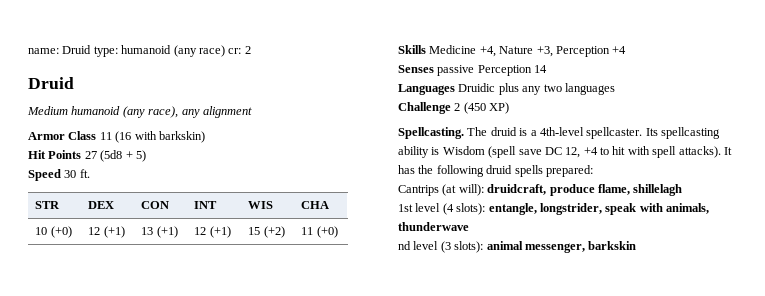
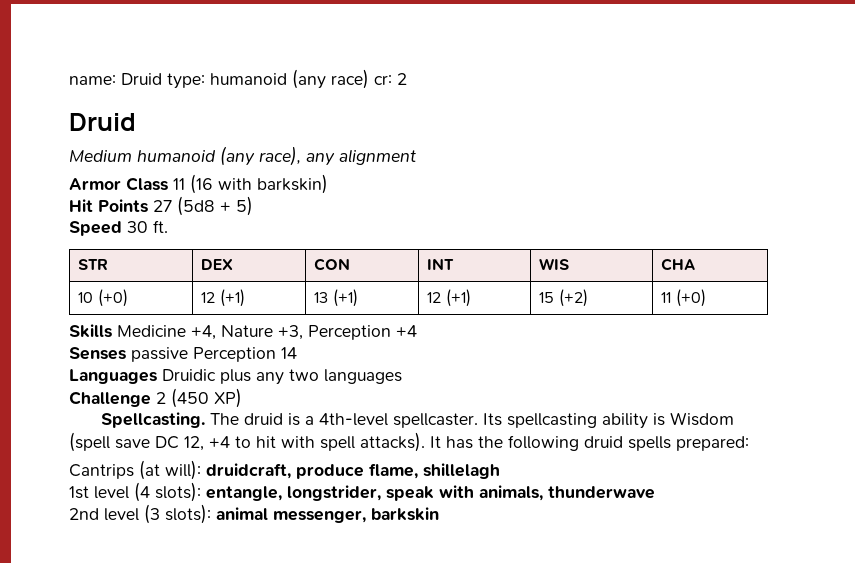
[398,241,411,250] nd -> [69,508,99,520] 2nd

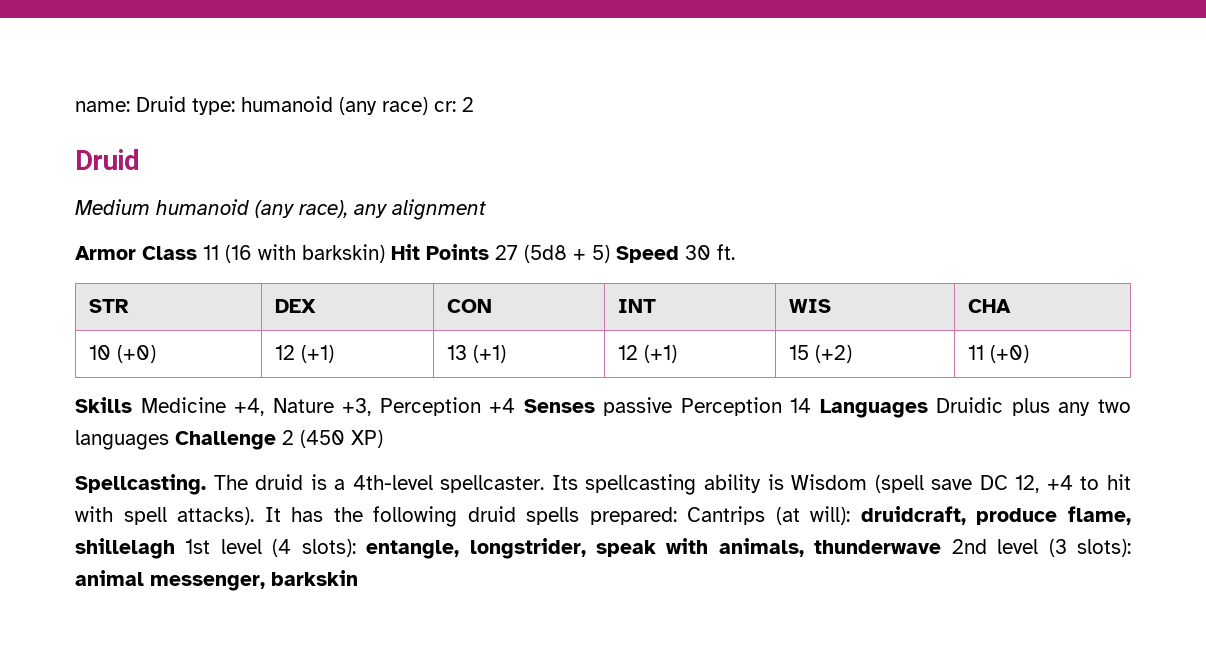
(328, 184) // -> (385, 253) none
(253, 206) // -> (610, 254) none
(417, 331) // -> (516, 405) none
(297, 353) // -> (812, 405) none
(402, 376) // -> (169, 440) none
(749, 443) // -> (677, 516) none
(500, 471) // -> (175, 548) none
(655, 492) // -> (942, 547) none

